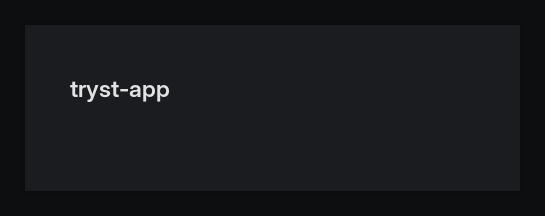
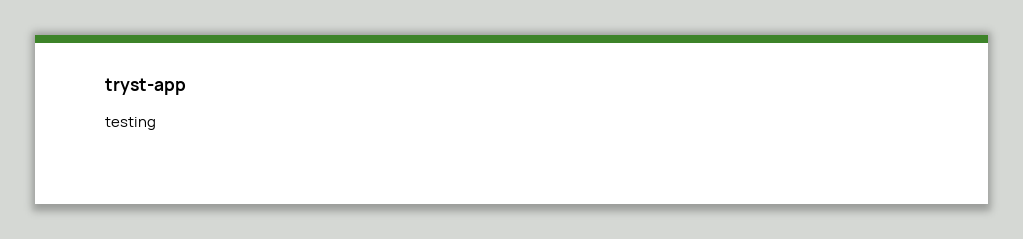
(170, 91) none -> [105,117,156,130] // testing

